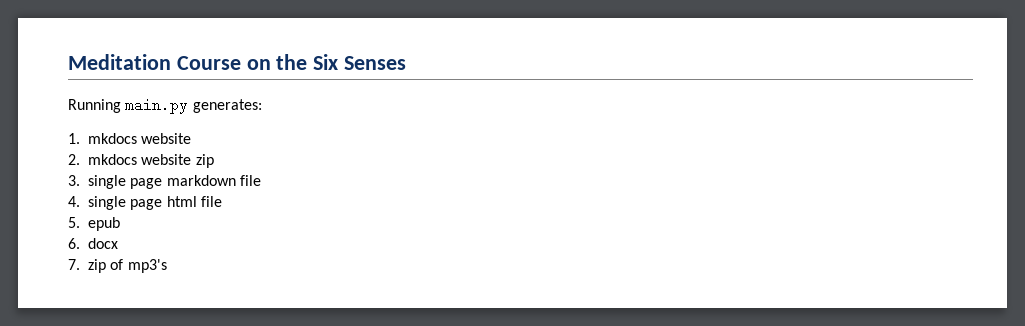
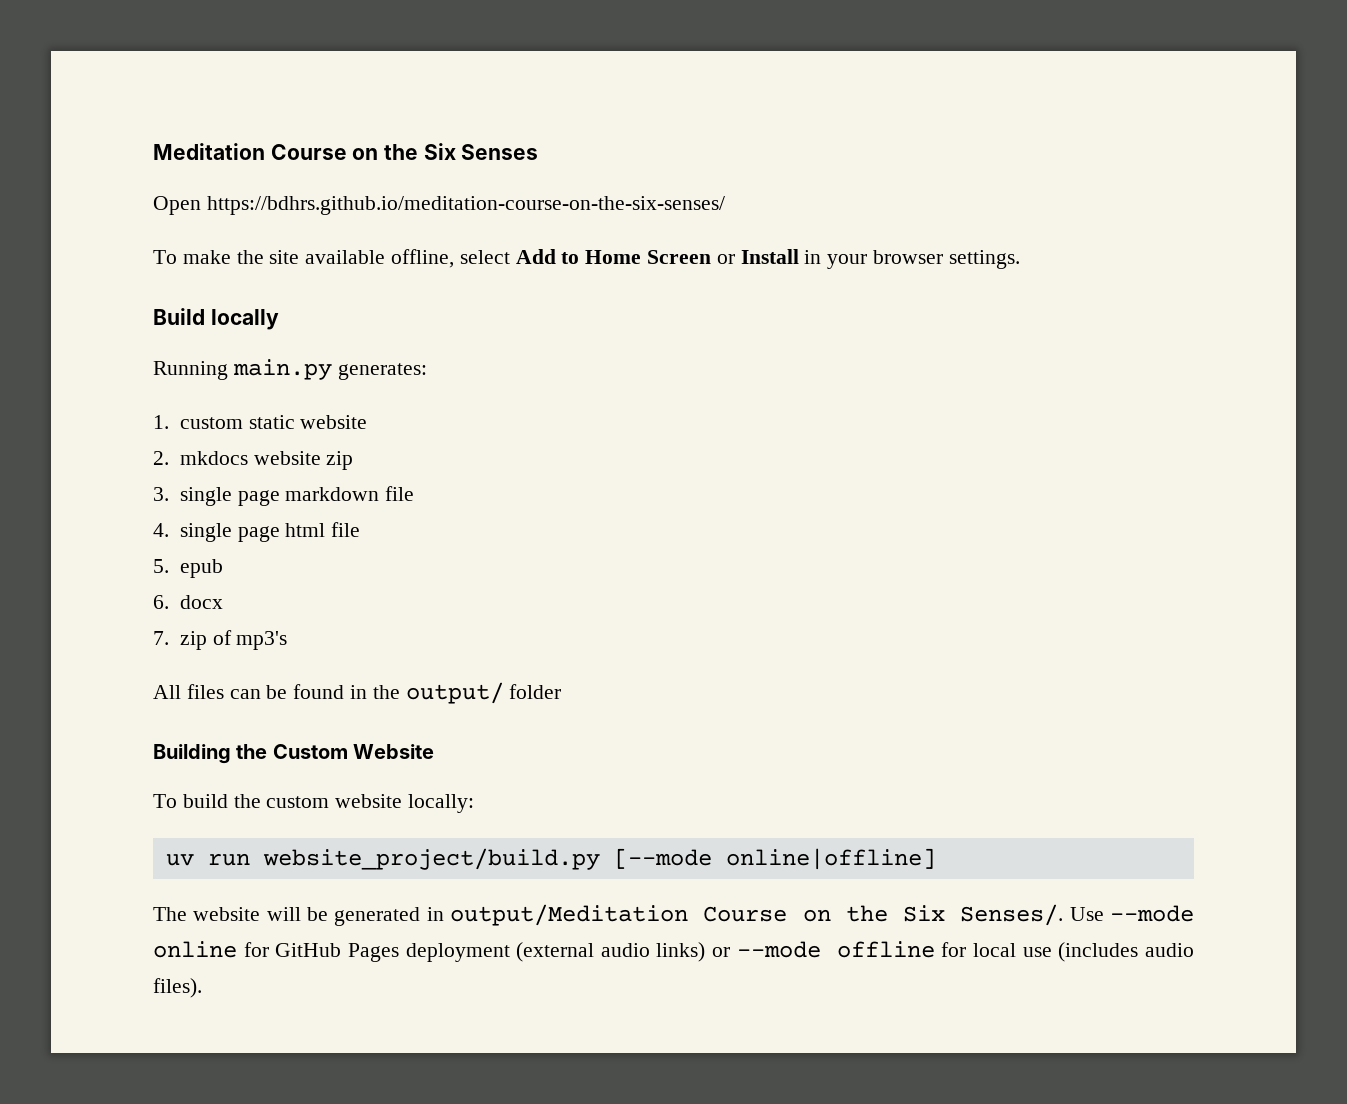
(407, 63) none -> [153,196,725,215] [153,249,1020,269] [153,308,279,330] // Open https://bdhrs.github.io/meditation-course-on-the-six-senses/ // To make the site available offline, select Add to Home Screen or Install in your browser settings. // Build locally
[88,133,137,144] mkdocs -> [179,415,295,429] custom static
(167, 266) none -> [153,682,562,704] [153,744,435,764] [153,794,475,813] [165,848,936,870] [153,904,1194,926] [153,941,1195,962] [153,978,202,998] // All files can be found in the output/ folder // Building the Custom Website // To build the custom website locally: // uv run website_project/build.py [--mode online|offline] // The website will be generated in output/Meditation Course on the Six Senses/. Use --mode online for GitHub Pages deployment (external audio links) or --mode offline for local use (includes audio files).

